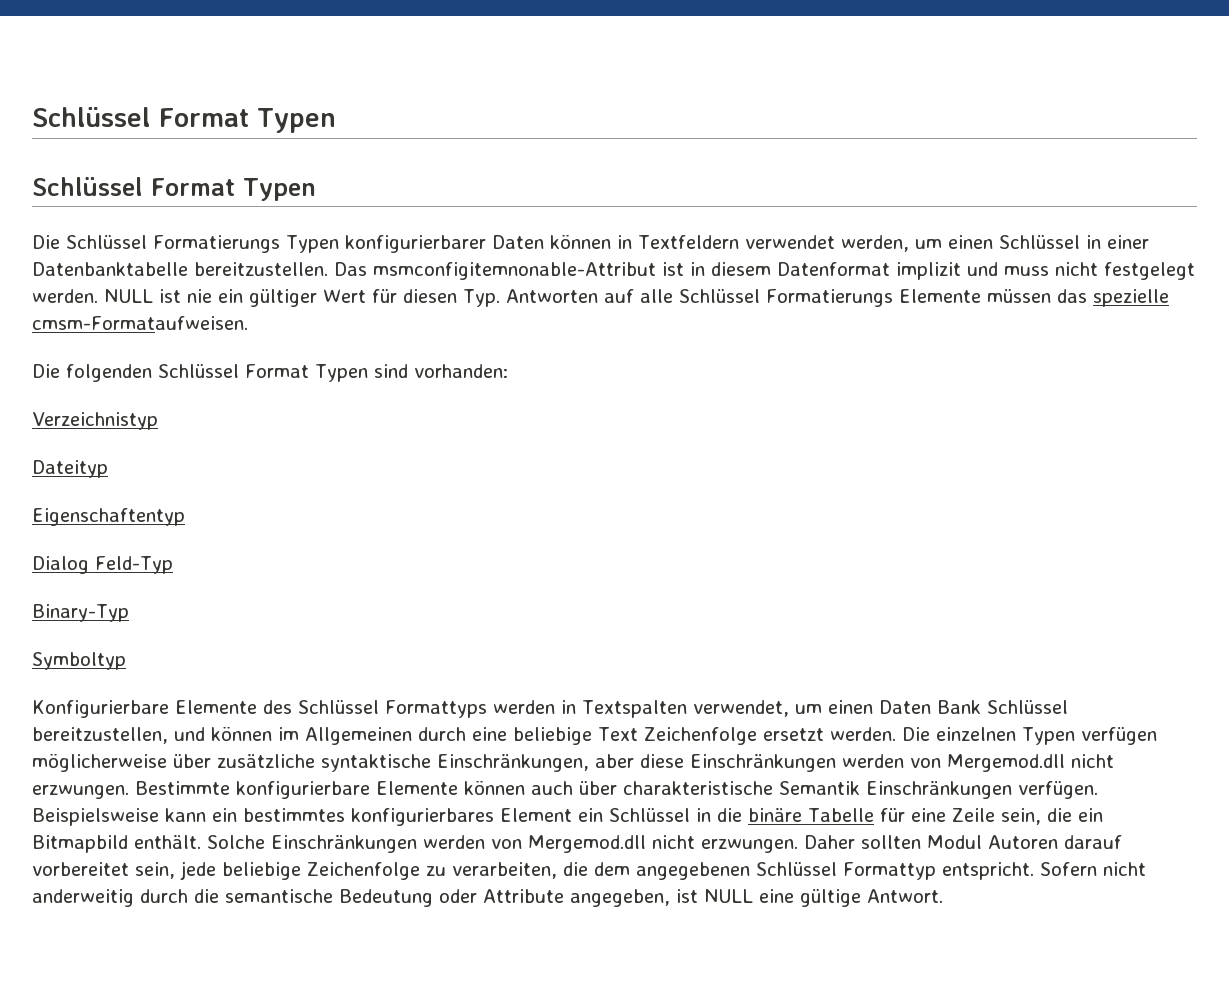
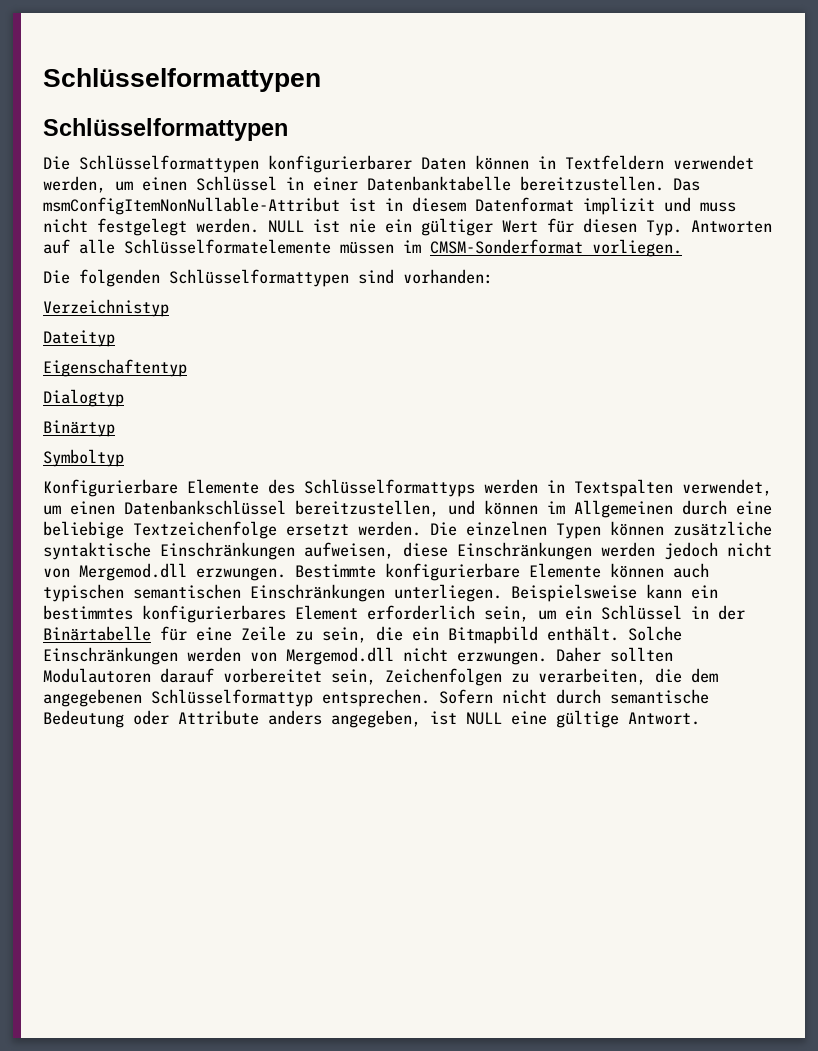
[32,107,336,133] [32,177,316,201] [32,235,339,253] Schlüssel Format Typen // Schlüssel Format Typen // Die Schlüssel Formatierungs Typen -> [43,68,321,92] [43,118,288,141] [43,155,259,173] Schlüsselformattypen // Schlüsselformattypen // Die Schlüsselformattypen
[373,262,656,280] msmconfigitemnonable-Attribut -> [43,197,340,215] msmConfigItemNonNullable-Attribut
[678,289,1169,307] [32,316,248,330] Schlüssel Formatierungs Elemente müssen das spezielle cmsm-Formataufweisen. -> [124,239,682,257] Schlüsselformatelemente müssen im CMSM-Sonderformat vorliegen.
[158,364,368,382] Schlüssel Format Typen -> [169,269,349,287] Schlüsselformattypen
[32,556,173,574] [32,604,129,622] Dialog Feld-Typ // Binary-Typ -> [43,389,124,407] [43,420,115,437] Dialogtyp // Binärtyp
[298,700,487,718] Schlüssel Formattyps -> [304,479,475,497] Schlüsselformattyps
[878,700,1068,714] Daten Bank Schlüssel -> [124,500,286,515] Datenbankschlüssel
[598,727,757,745] Text Zeichenfolge -> [133,521,277,539] Textzeichenfolge
[1080,727,1157,745] [32,753,634,772] verfügen möglicherweise über zusätzliche syntaktische Einschränkungen, aber -> [610,521,772,536] [43,542,394,560] können zusätzliche syntaktische Einschränkungen aufweisen,
[910,754,1114,772] von Mergemod.dll nicht -> [664,542,772,560] [43,563,187,581] jedoch nicht von Mergemod.dll
[579,781,1098,799] über charakteristische Semantik Einschränkungen verfügen. -> [43,584,502,602] typischen semantischen Einschränkungen unterliegen.
[578,808,874,822] ein Schlüssel in die binäre Tabelle -> [367,605,745,622] [43,626,151,641] erforderlich sein, um ein Schlüssel in der Binärtabelle
(995, 815) none -> [295,631,313,641] zu
[927,835,1058,849] Modul Autoren -> [43,668,151,683] Modulautoren
[180,861,420,880] jede beliebige Zeichenfolge -> [385,668,502,686] Zeichenfolgen
[756,862,1146,880] [32,889,219,907] Schlüssel Formattyp entspricht. Sofern nicht anderweitig durch die -> [151,689,601,707] Schlüsselformattyp entsprechen. Sofern nicht durch
(564, 896) none -> [268,710,322,725] anders

